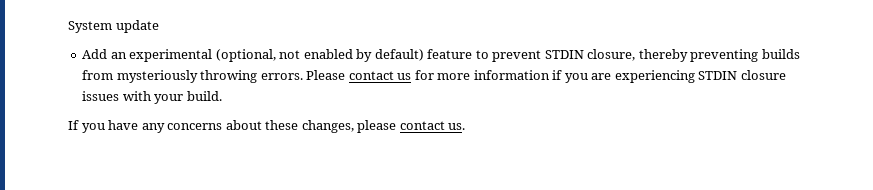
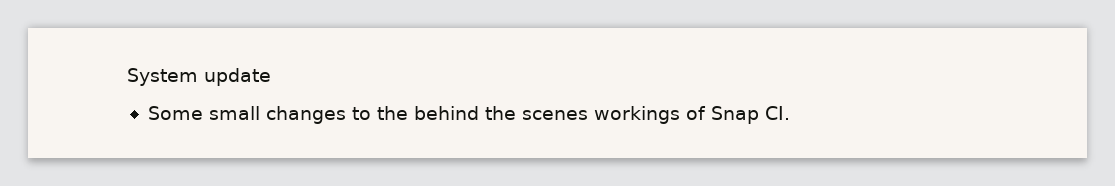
[82,49,800,62] [82,70,786,83] [82,91,222,104] [68,120,466,133] Add an experimental (optional, not enabled by default) feature to prevent STDIN closure, thereby preventing builds from mysteriously throwing errors. Please contact us for more information if you are experiencing STDIN closure issues with your build. // If you have any concerns about these changes, please contact us. -> [147,106,790,124] Some small changes to the behind the scenes workings of Snap CI.

